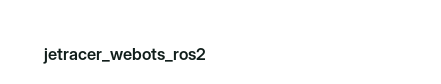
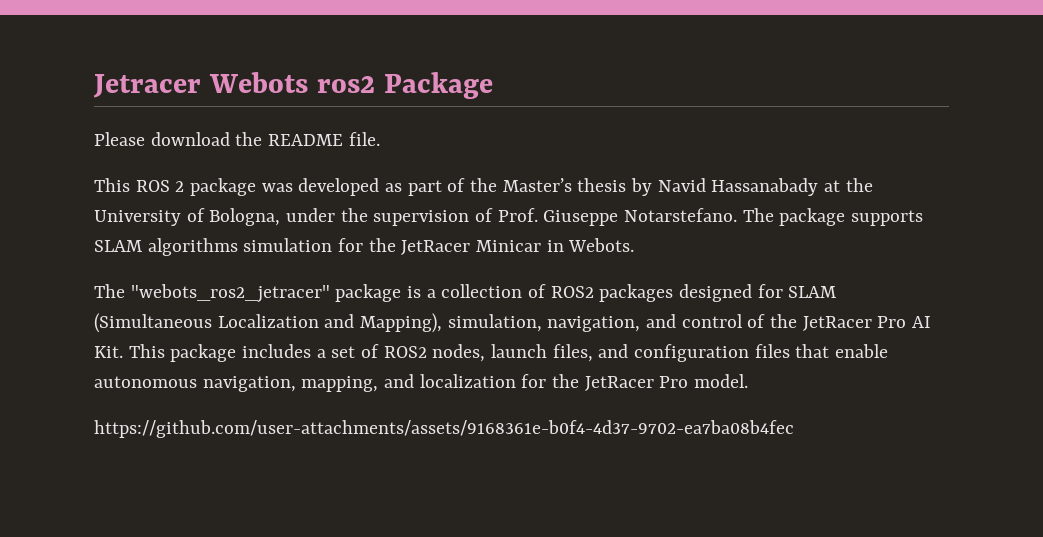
[43,48,206,64] jetracer_webots_ros2 -> [93,72,493,99] [94,132,380,146] [94,178,873,196] [94,208,924,226] [94,238,635,256] [94,284,837,303] [94,313,932,333] [94,344,889,362] [94,374,749,392] [94,420,794,438] Jetracer Webots ros2 Package // Please download the README file. // This ROS 2 package was developed as part of the Master’s thesis by Navid Hassanabady at the University of Bologna, under the supervision of Prof. Giuseppe Notarstefano. The package supports SLAM algorithms simulation for the JetRacer Minicar in Webots. // The "webots_ros2_jetracer" package is a collection of ROS2 packages designed for SLAM (Simultaneous Localization and Mapping), simulation, navigation, and control of the JetRacer Pro AI Kit. This package includes a set of ROS2 nodes, launch files, and configuration files that enable autonomous navigation, mapping, and localization for the JetRacer Pro model. // https://github.com/user-attachments/assets/9168361e-b0f4-4d37-9702-ea7ba08b4fec

